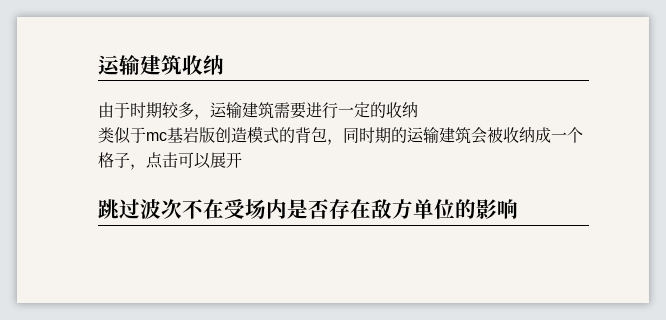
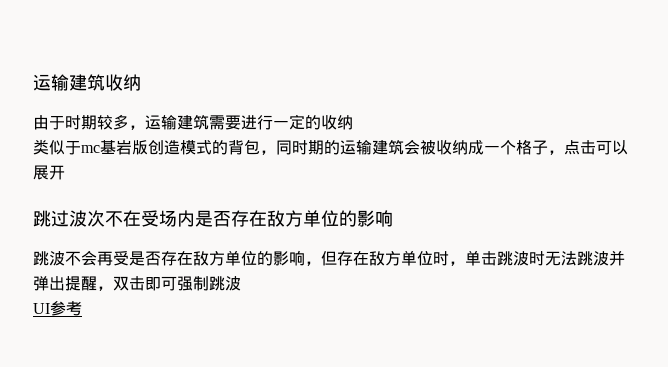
(518, 209) none -> [33,250,625,266] [33,276,241,291] [33,301,82,316] // 跳波不会再受是否存在敌方单位的影响，但存在敌方单位时，单击跳波时无法跳波并弹出提醒，双击即可强制跳波 // UI参考

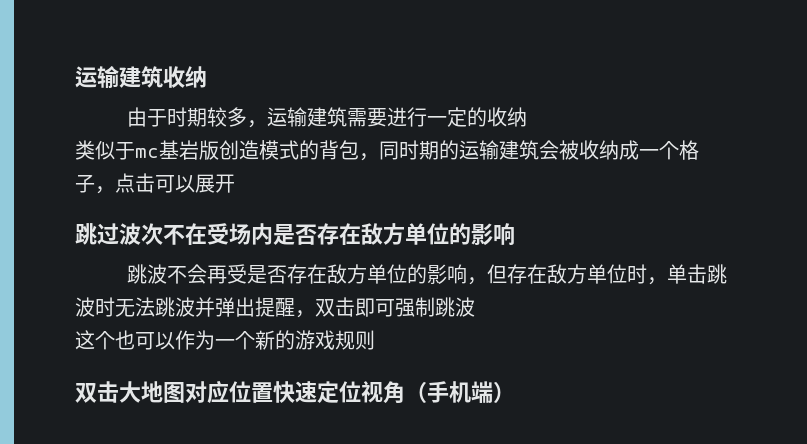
[33,301,82,316] UI参考 -> [75,330,375,350] [75,380,515,404] 这个也可以作为一个新的游戏规则 // 双击大地图对应位置快速定位视角（手机端）

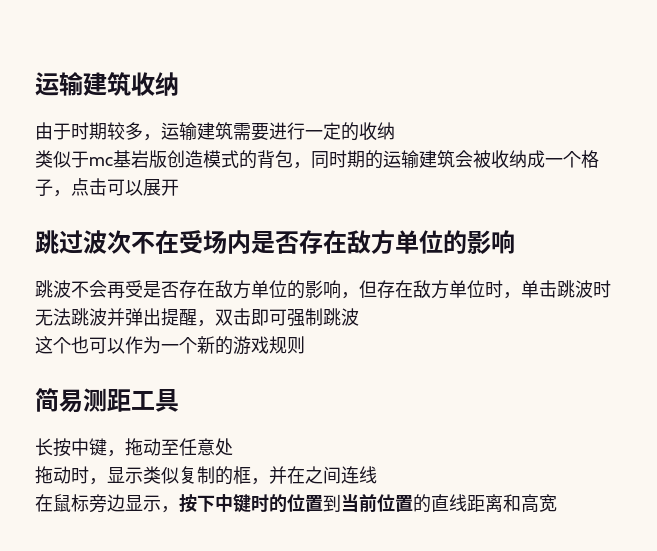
[75,380,515,404] 双击大地图对应位置快速定位视角（手机端） -> [35,388,179,413] [35,438,233,457] [35,466,377,485] [35,494,557,513] 简易测距工具 // 长按中键，拖动至任意处 // 拖动时，显示类似复制的框，并在之间连线 // 在鼠标旁边显示，按下中键时的位置到当前位置的直线距离和高宽

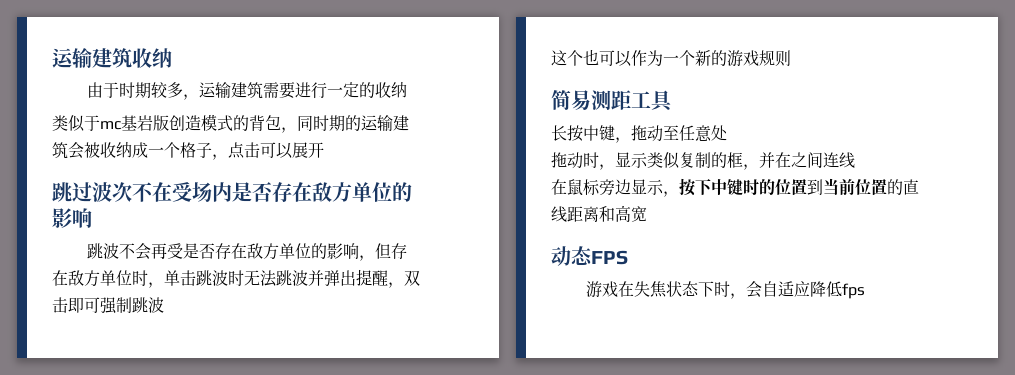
(557, 503) none -> [551,246,628,266] [586,281,866,299] // 动态FPS // 游戏在失焦状态下时，会自适应降低fps

